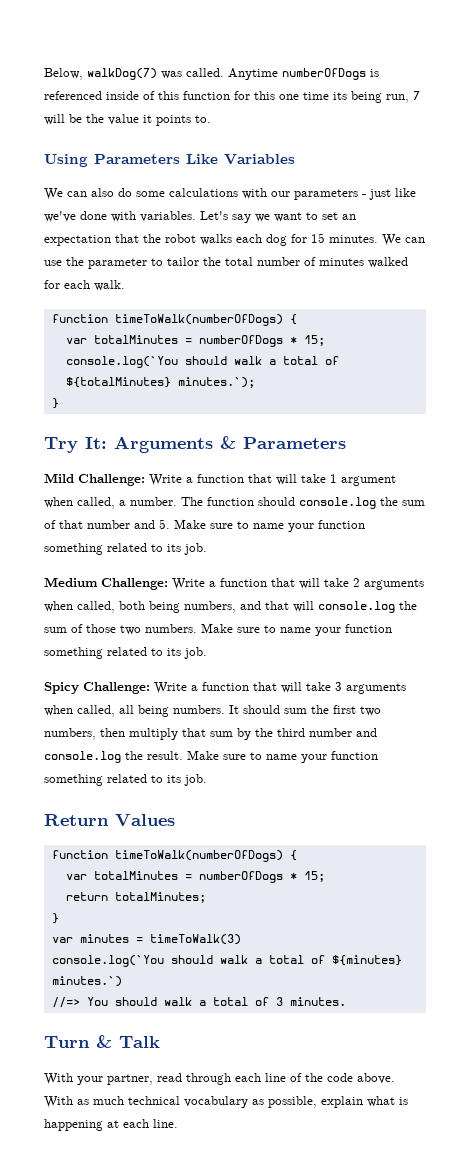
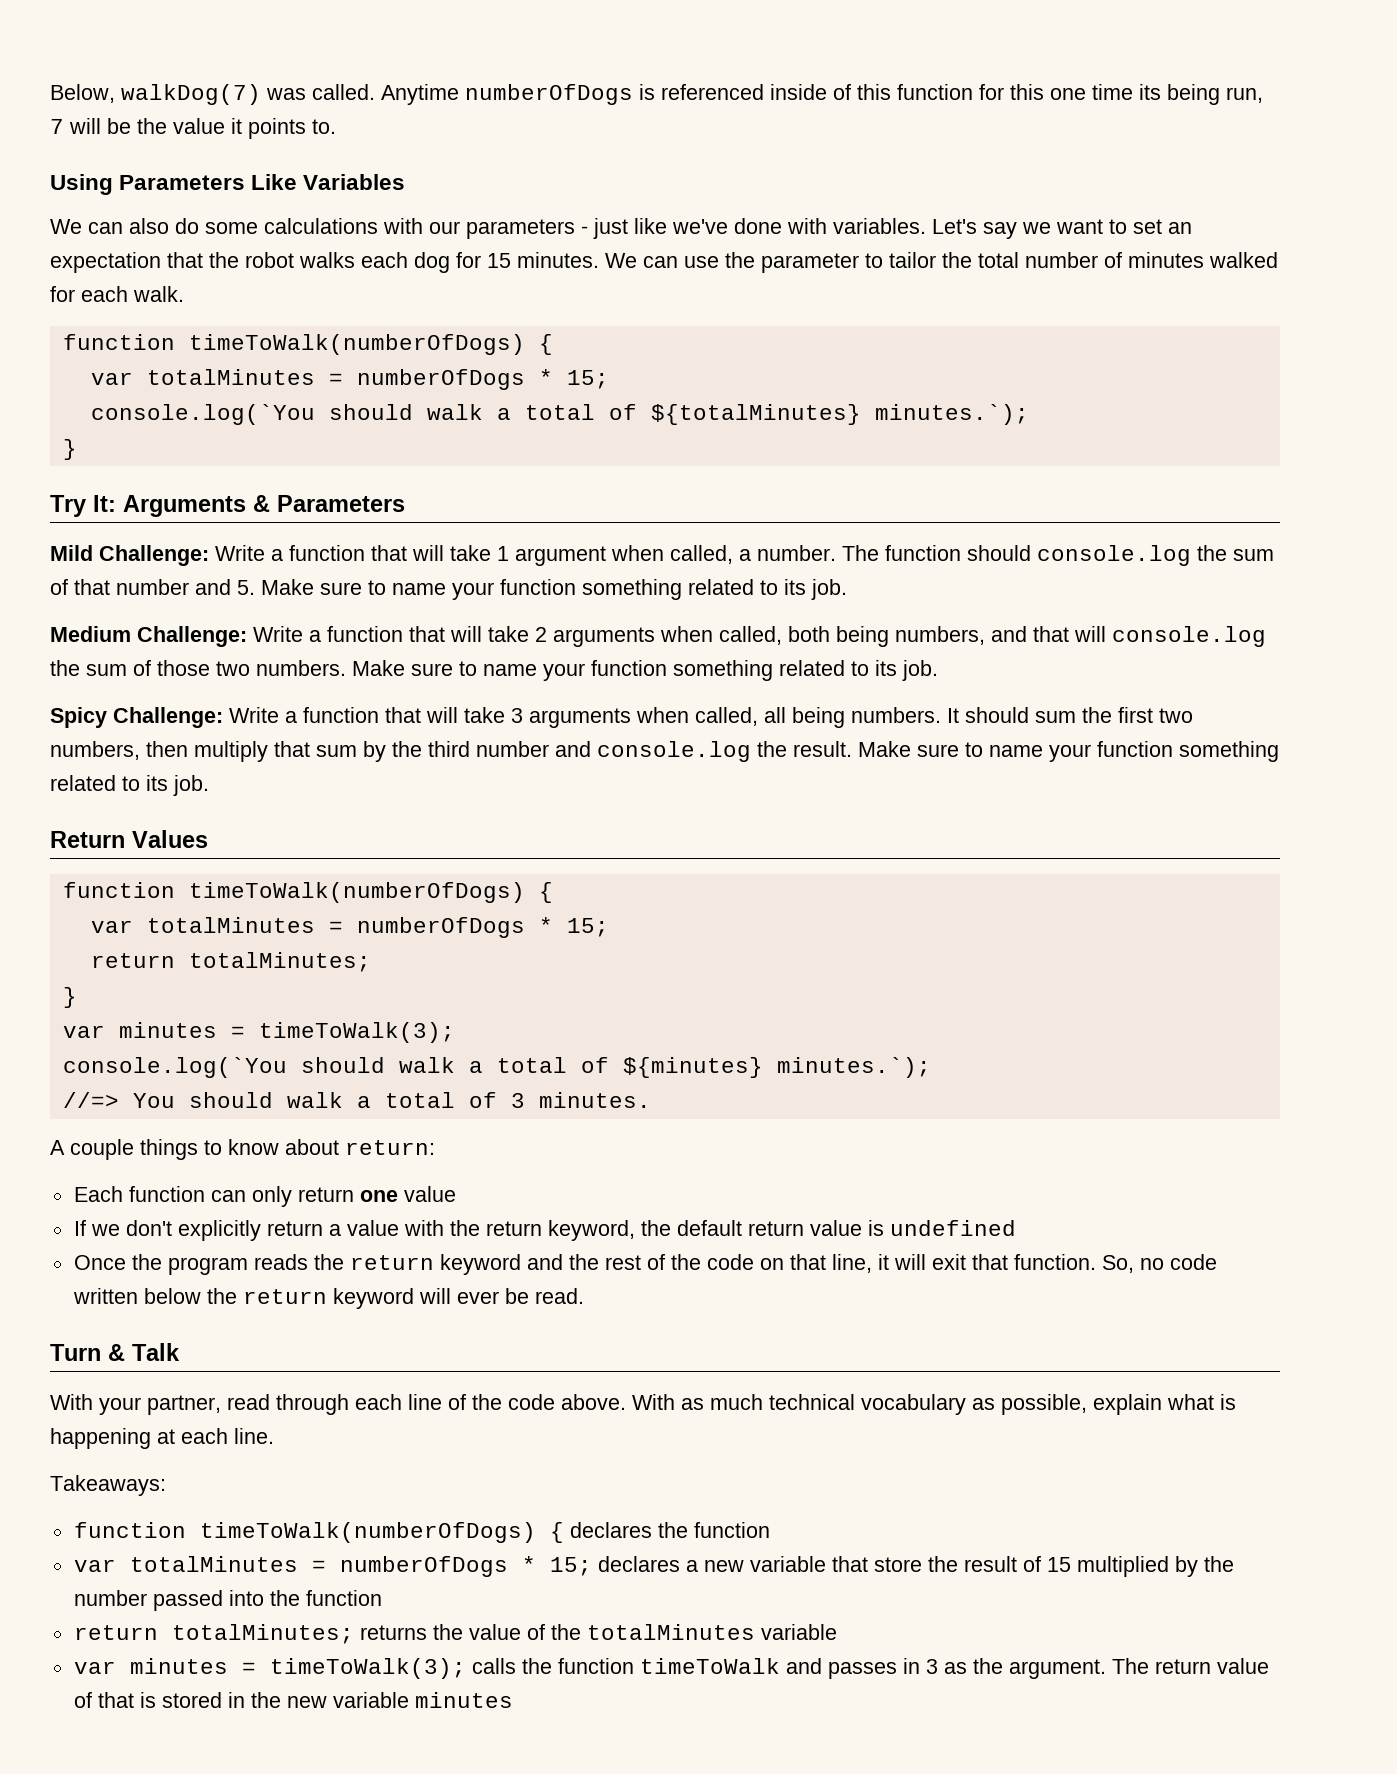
[149,934,241,945] timeToWalk(3) -> [258,1022,455,1043] timeToWalk(3);
[51,976,122,987] minutes.`) -> [776,1057,931,1078] minutes.`);
(346, 1001) none -> [50,1139,435,1160] [73,1186,456,1207] [73,1220,1016,1241] [73,1254,1217,1275] [72,1288,584,1309] // A couple things to know about return: // Each function can only return one value // If we don't explicitly return a value with the return keyword, the default return value is undefined // Once the program reads the return keyword and the rest of the code on that line, it will exit that function. So, no code written below the return keyword will ever be read.
(178, 1123) none -> [50,1475,166,1496] [73,1522,770,1543] [73,1556,1234,1577] [73,1590,382,1611] [73,1624,837,1644] [73,1658,1269,1679] [73,1692,513,1708] // Takeaways: // function timeToWalk(numberOfDogs) { declares the function // var totalMinutes = numberOfDogs * 15; declares a new variable that store the result of 15 multiplied by the number passed into the function // return totalMinutes; returns the value of the totalMinutes variable // var minutes = timeToWalk(3); calls the function timeToWalk and passes in 3 as the argument. The return value of that is stored in the new variable minutes

